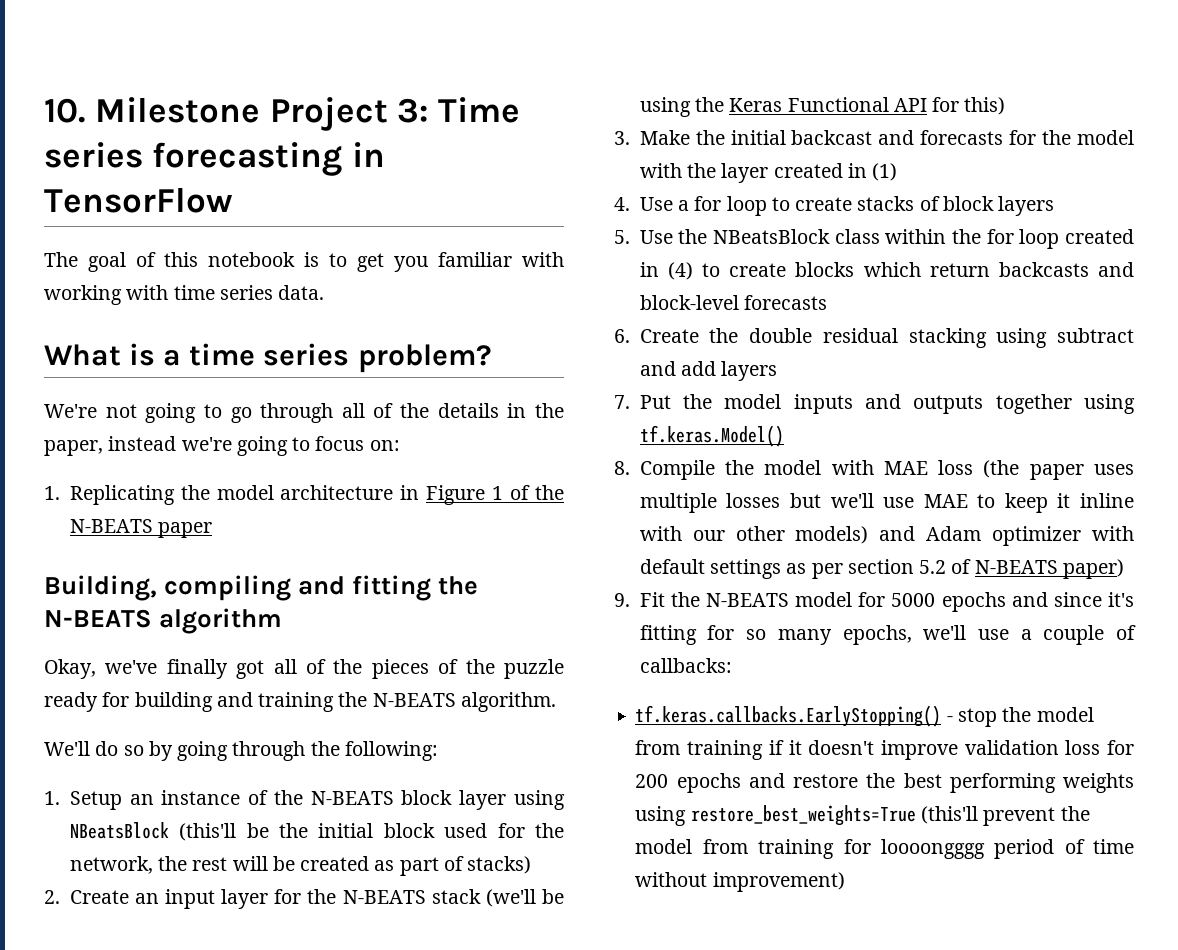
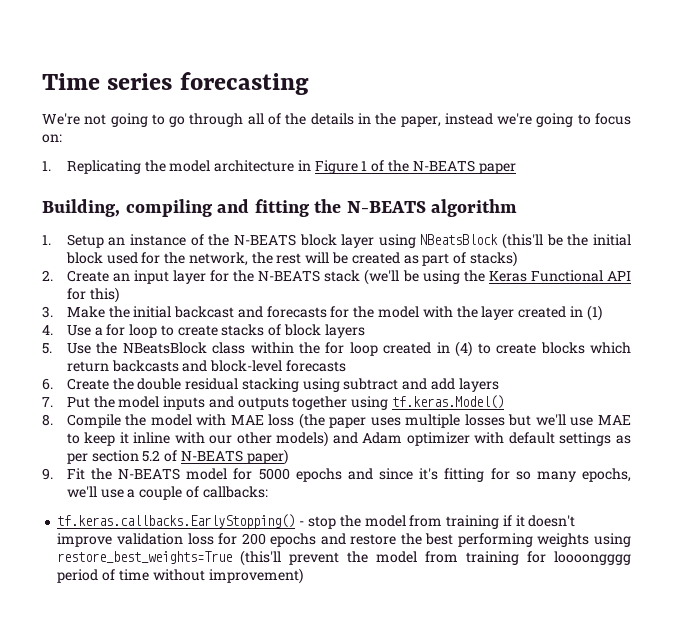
[44,97,429,131] 10. Milestone Project 3: -> (42, 81) none
[351,142,385,167] [44,188,233,213] [44,252,564,272] [44,285,325,305] [44,343,492,373] in TensorFlow // The goal of this notebook is to get you familiar with working with time series data. // What is a time series problem? -> (309, 83) none
[44,659,564,679] [44,692,556,712] [44,741,438,761] // Okay, we've finally got all of the pieces of the puzzle ready for building and training the N-BEATS algorithm. // We'll do so by going through the following: -> (518, 208) none

